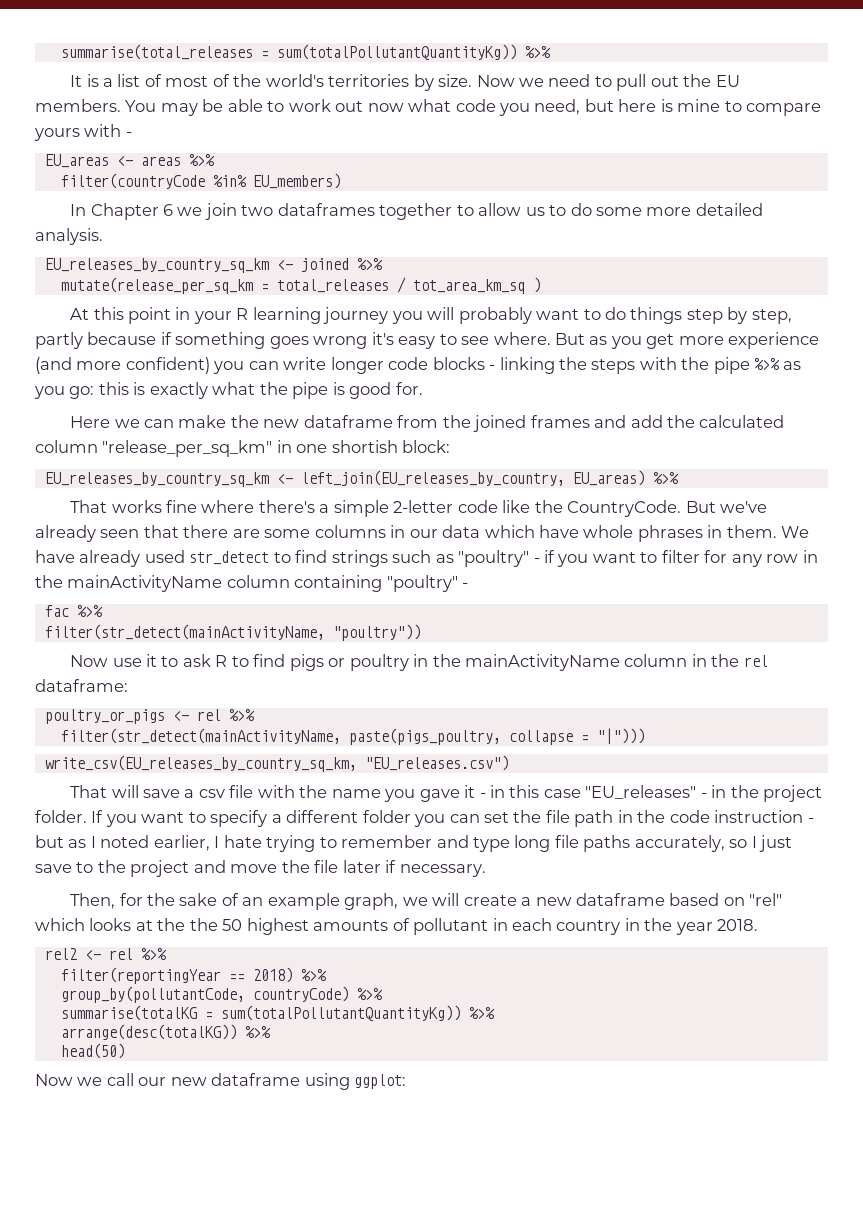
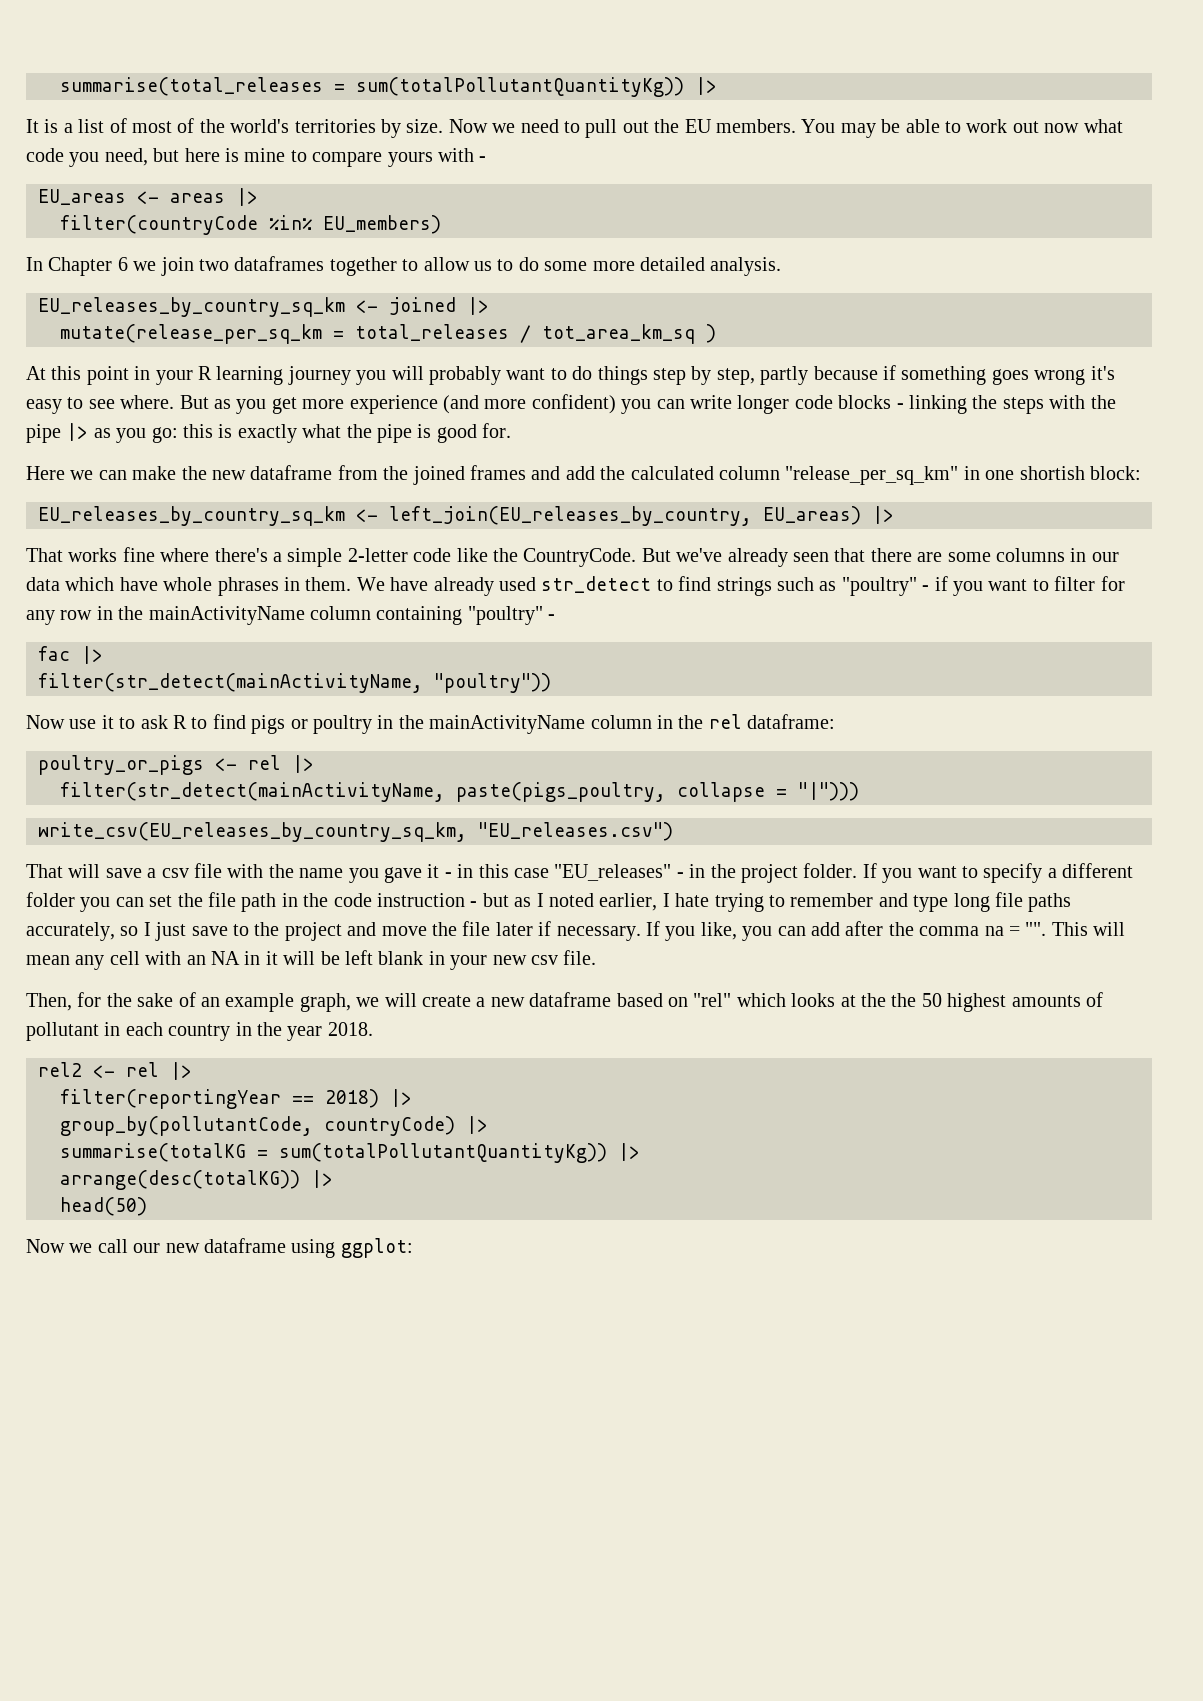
[524,46,551,58] %>% -> [695,77,717,95] |>
[188,154,215,166] %>% -> [236,188,258,206] |>
[356,258,383,270] %>% -> [467,297,489,315] |>
[754,358,781,370] %>% -> [66,423,89,441] |>
[652,472,679,484] %>% -> [872,506,894,524] |>
[76,605,103,617] %>% -> [81,646,103,664] |>
[228,709,255,721] %>% -> [292,755,314,773] |>
(486, 870) none -> [645,921,1126,941] [26,950,597,970] If you like, you can add after the comma na = "". This will mean any cell with an NA in it will be left blank in your new csv file.
[140,948,167,960] %>% -> [170,1062,192,1080] |>
[300,969,327,981] %>% -> [390,1089,412,1107] |>
[356,988,383,1000] %>% -> [466,1116,488,1134] |>
[468,1007,495,1019] %>% -> [618,1143,640,1161] |>
[244,1026,271,1038] %>% -> [311,1170,333,1188] |>

